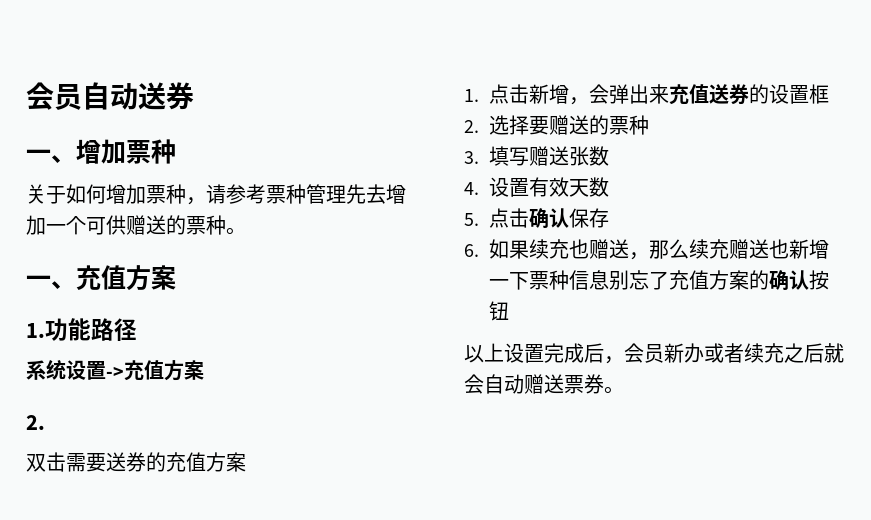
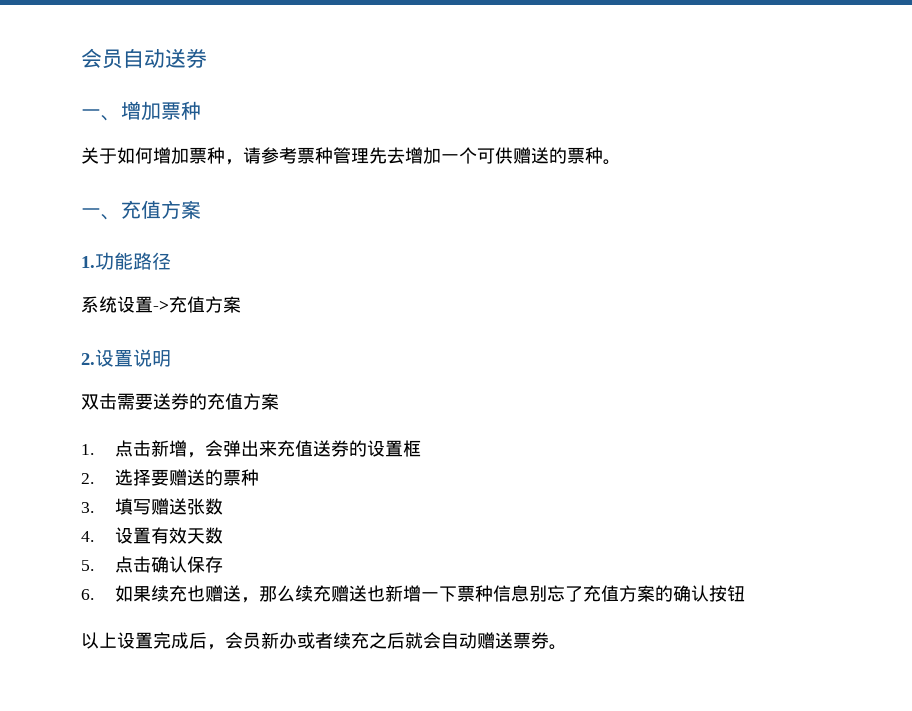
(45, 422) none -> [95,349,171,367] 设置说明

